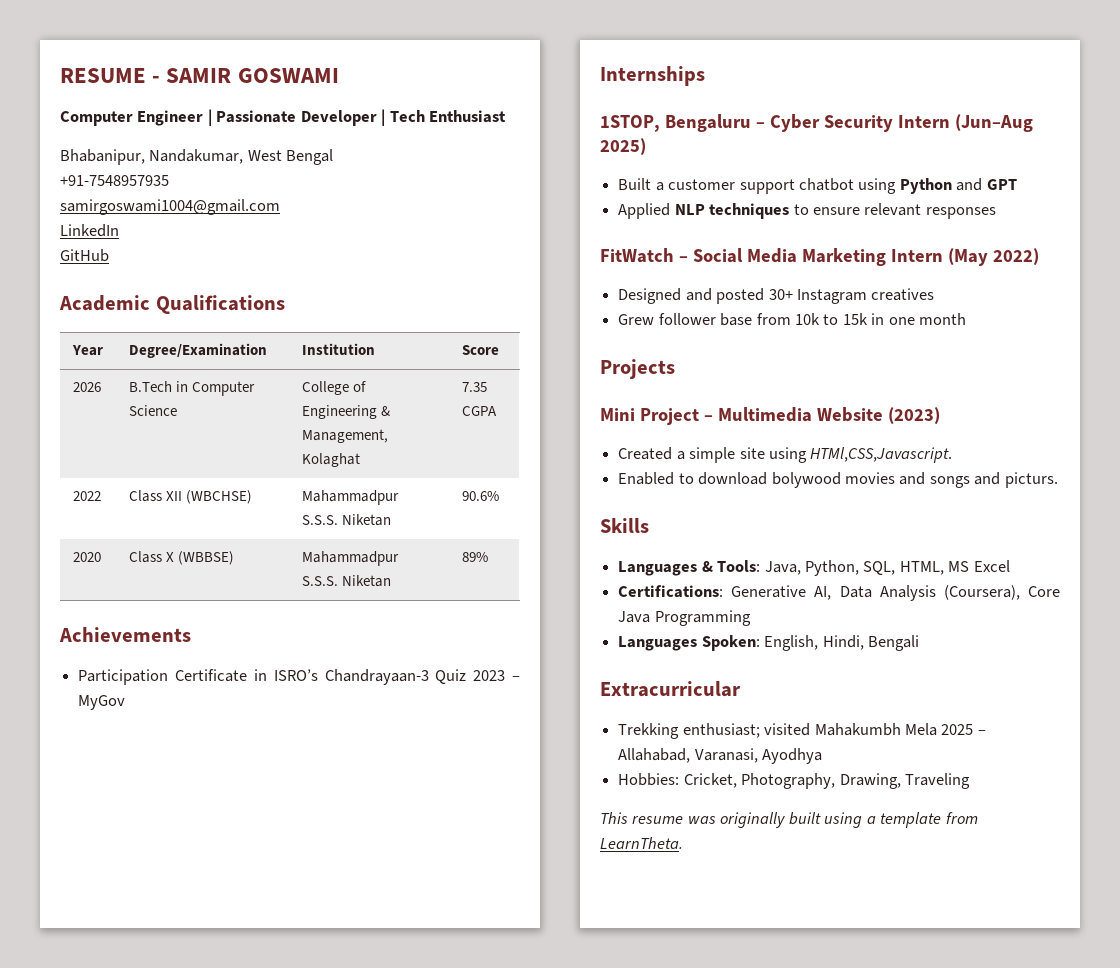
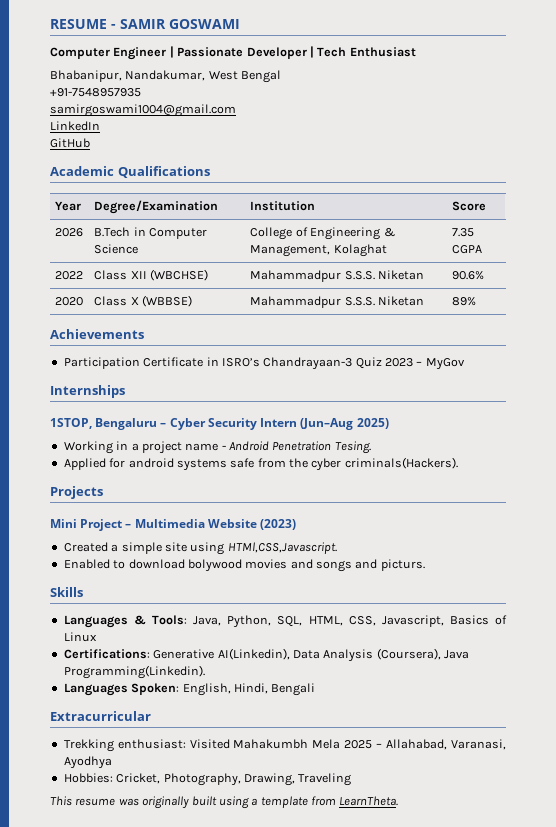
[618,178,1017,194] [618,203,996,219] [600,248,1039,266] [618,288,935,304] [618,313,967,326] Built a customer support chatbot using Python and GPT // Applied NLP techniques to ensure relevant responses // FitWatch – Social Media Marketing Intern (May 2022) // Designed and posted 30+ Instagram creatives // Grew follower base from 10k to 15k in one month -> [63,441,371,454] [63,457,458,471] Working in a project name - Android Penetration Tesing. // Applied for android systems safe from the cyber criminals(Hackers).
[948,560,1010,572] MS Excel -> [348,615,507,627] [63,632,97,642] CSS, Javascript, Basics of Linux
[814,586,832,600] AI, -> [217,648,290,660] AI(Linkedin),
[1028,586,1060,597] [618,610,751,626] Core Java Programming -> [444,650,469,659] [63,665,205,679] Java Programming(Linkedin).
[682,723,811,738] enthusiast; visited -> [117,739,230,749] enthusiast: Visited

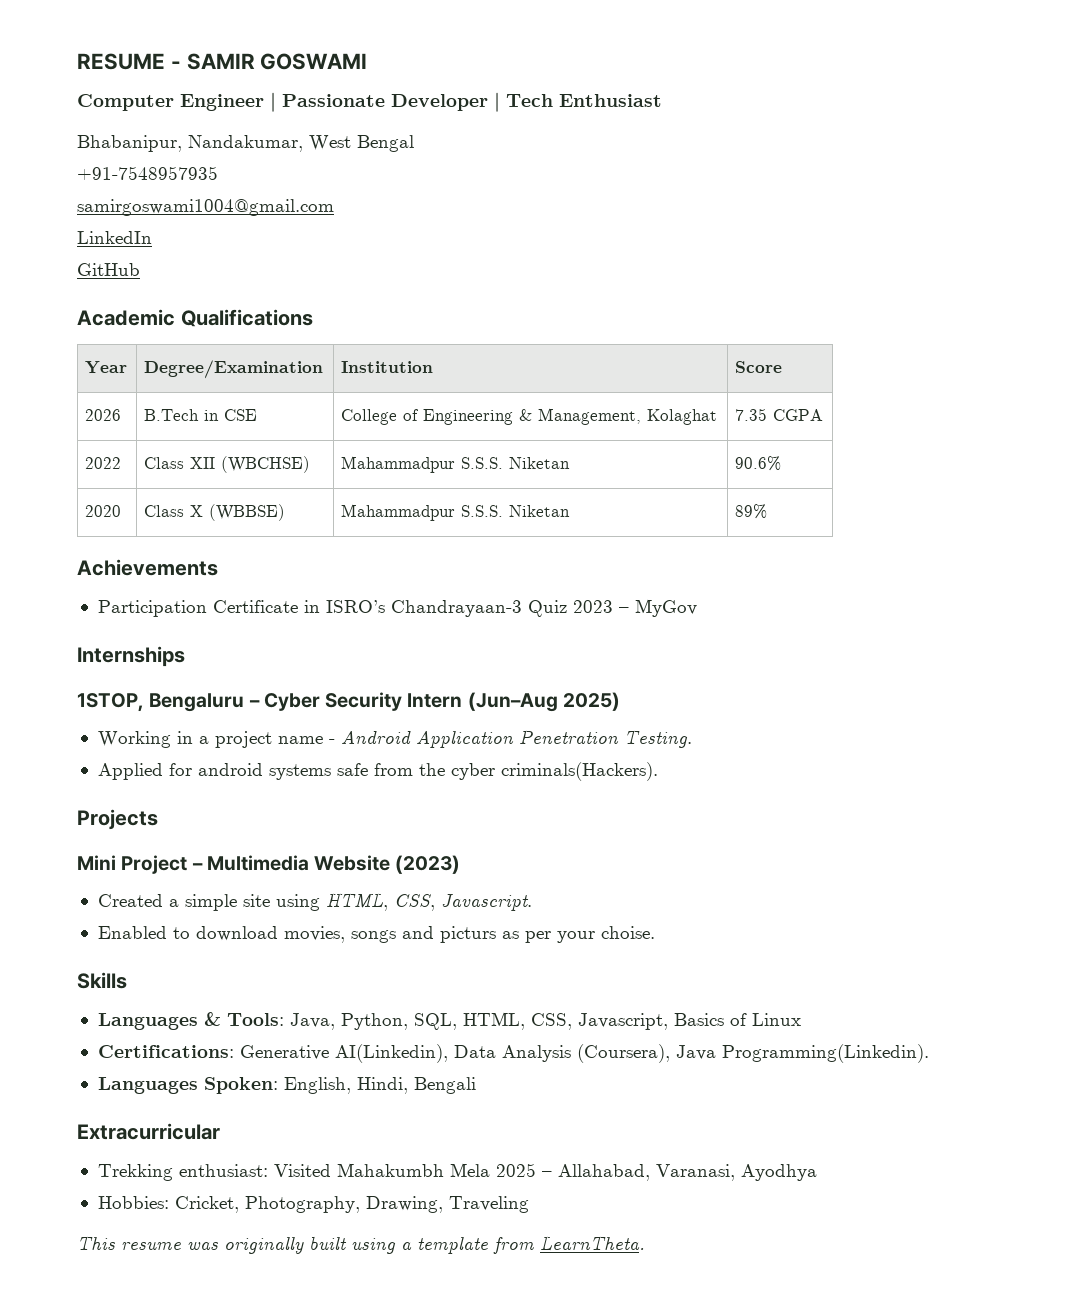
[149,228,208,239] [94,244,139,254] Computer Science -> [224,409,258,421] CSE
[272,441,371,454] Penetration Tesing. -> [415,730,692,748] Application Penetration Testing.
[227,542,337,554] HTMl,CSS,Javascript. -> [325,893,532,911] HTML, CSS, Javascript.
[187,559,425,572] bolywood movies and songs and picturs. -> [283,926,655,943] movies, songs and picturs as per your choise.

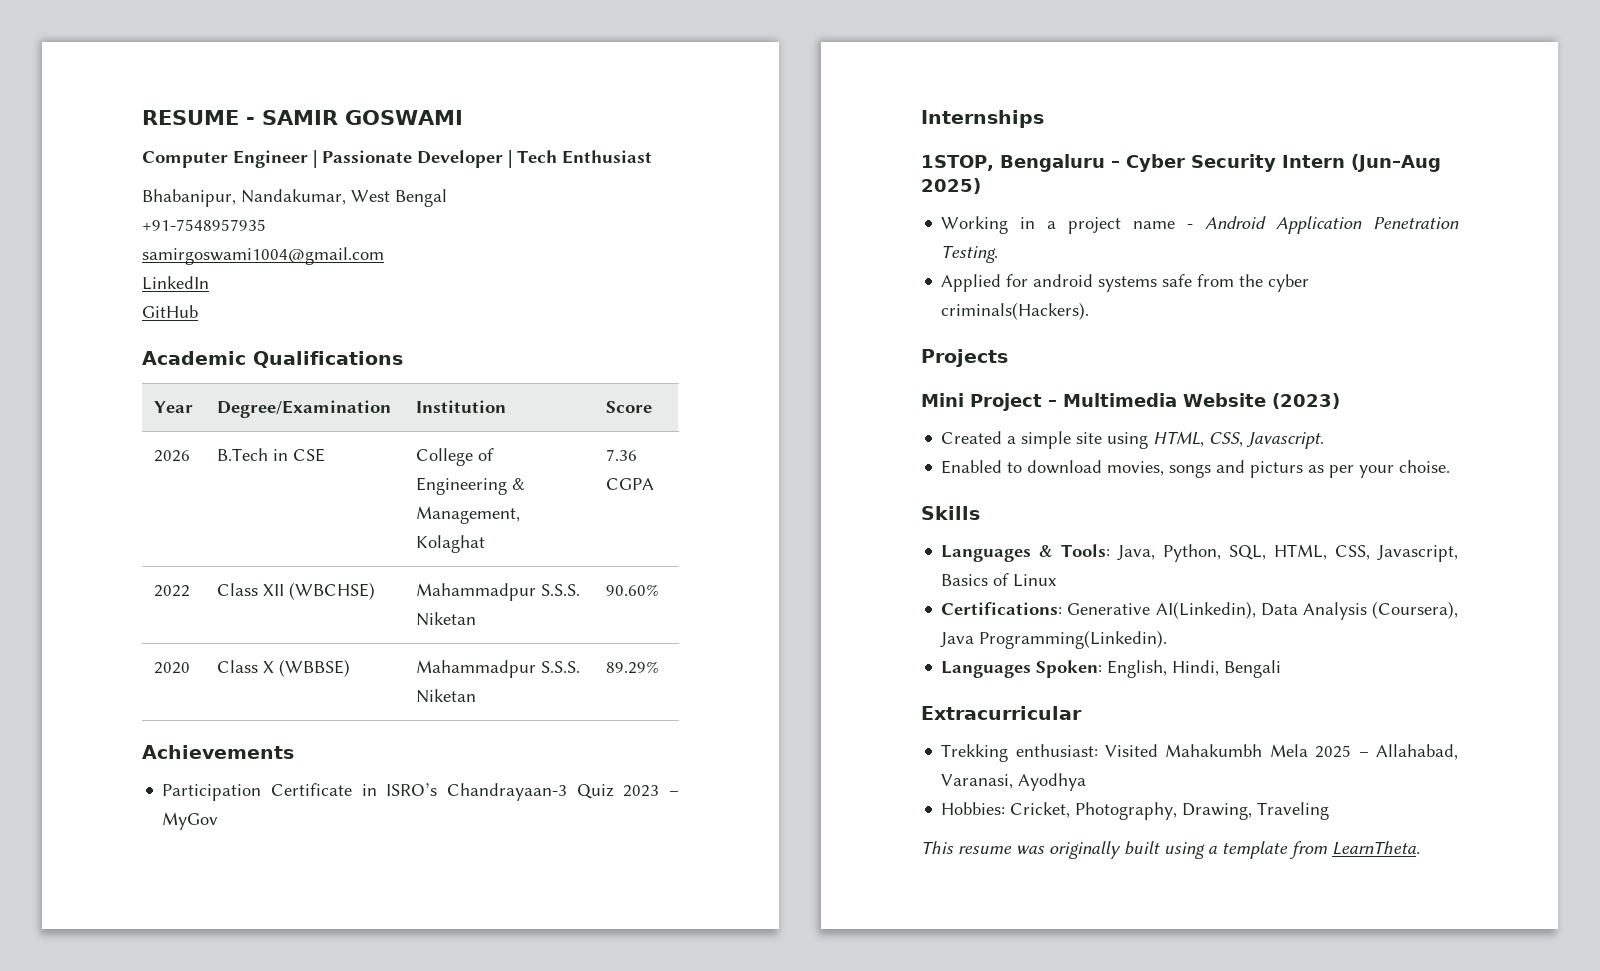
[735,408,768,421] 7.35 -> [605,449,637,461] 7.36
[735,456,782,471] 90.6% -> [605,584,659,596] 90.60%
[735,504,768,519] 89% -> [605,661,659,674] 89.29%

